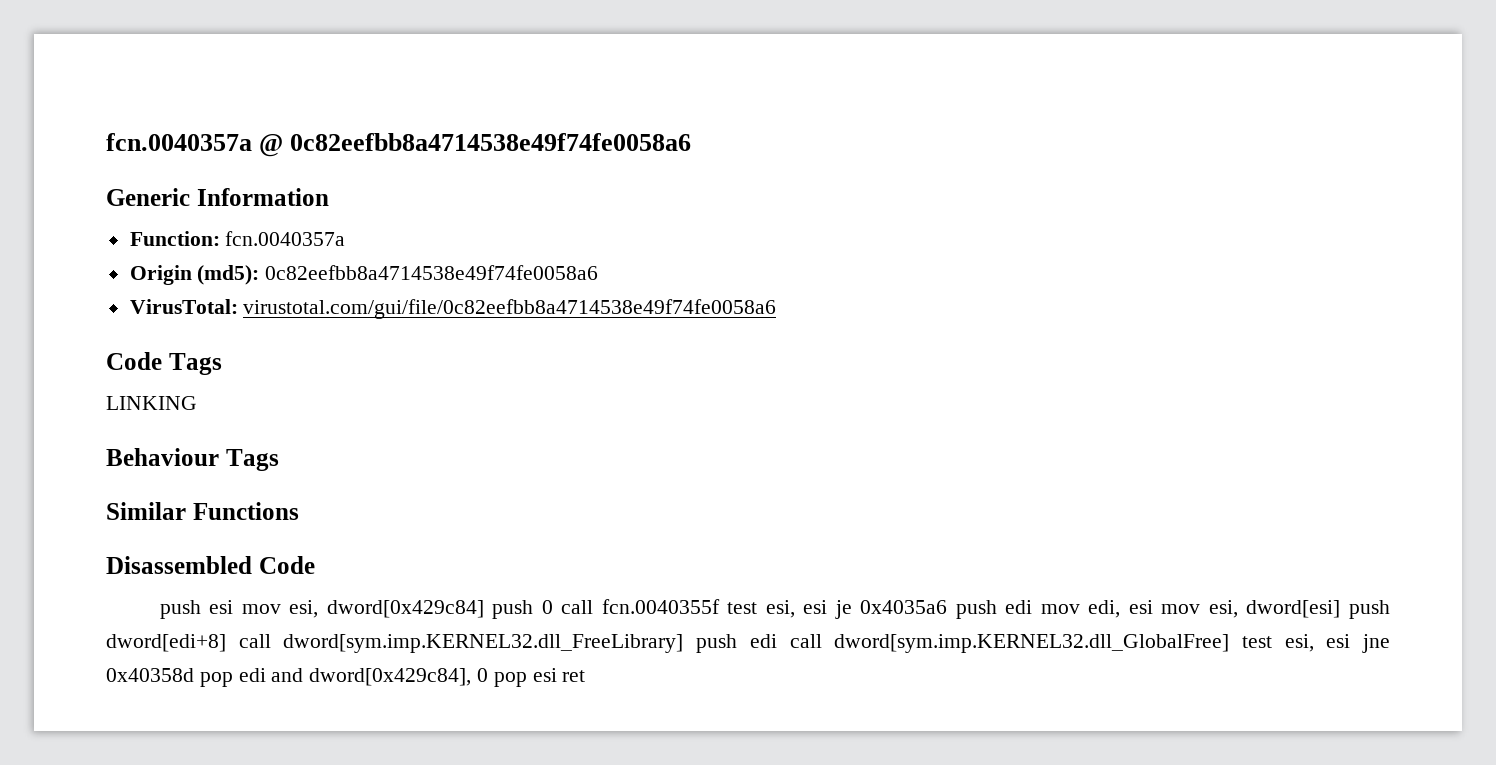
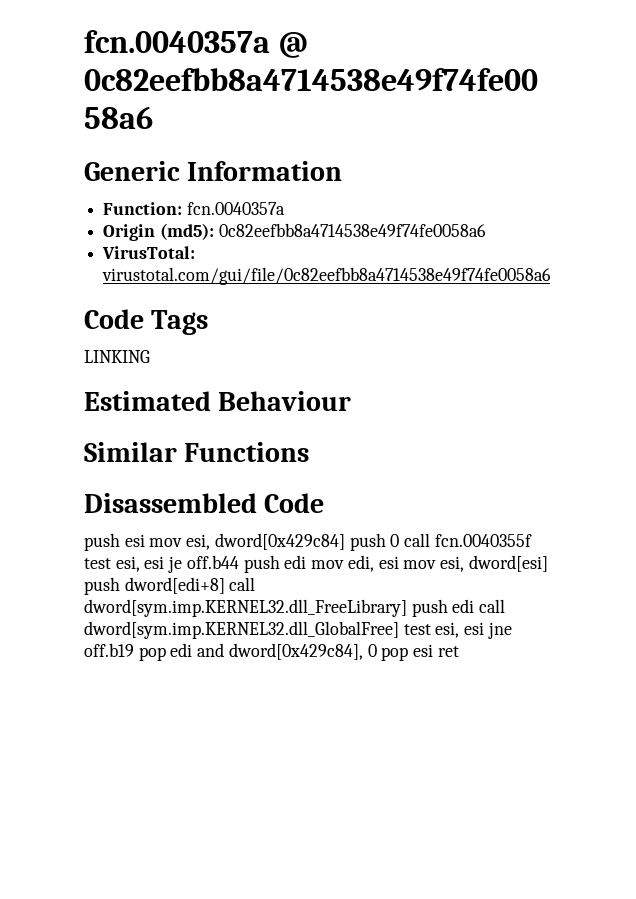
(197, 403) none -> [84,391,211,411] Estimated
[225,449,279,471] Tags -> (352, 401) none
[860,600,948,614] 0x4035a6 -> [186,555,239,569] off.b44
[106,668,194,682] 0x40358d -> [84,643,134,657] off.b19

